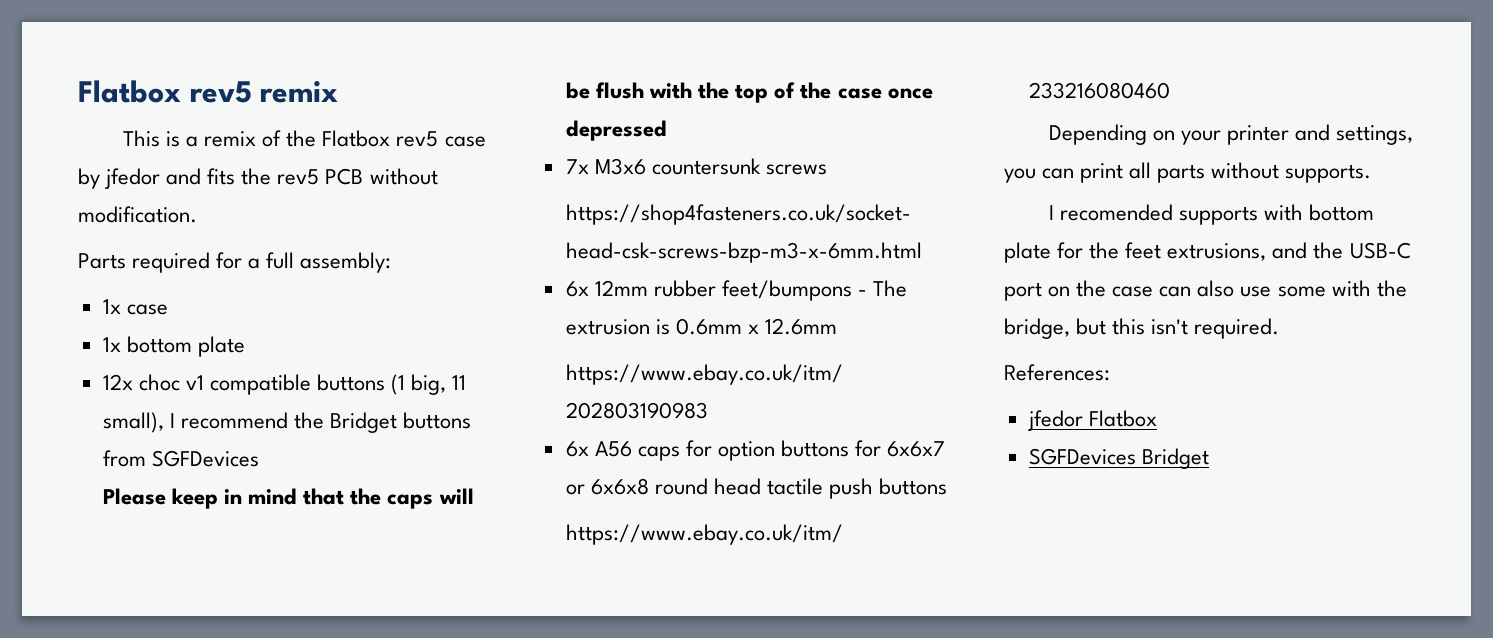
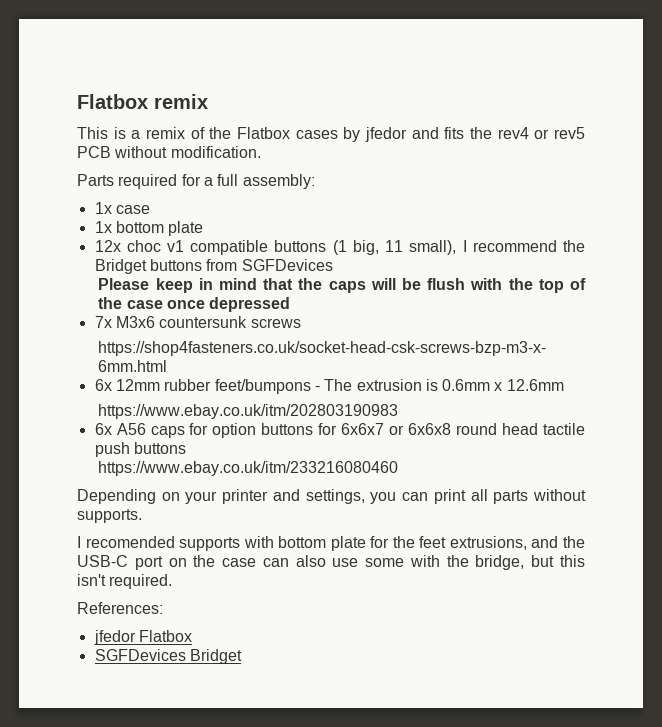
[78,80,252,103] Flatbox rev5 -> [77,94,148,109] Flatbox
[396,131,486,147] rev5 case -> [295,130,338,139] cases
(272, 176) none -> [497,127,550,139] rev4 or

